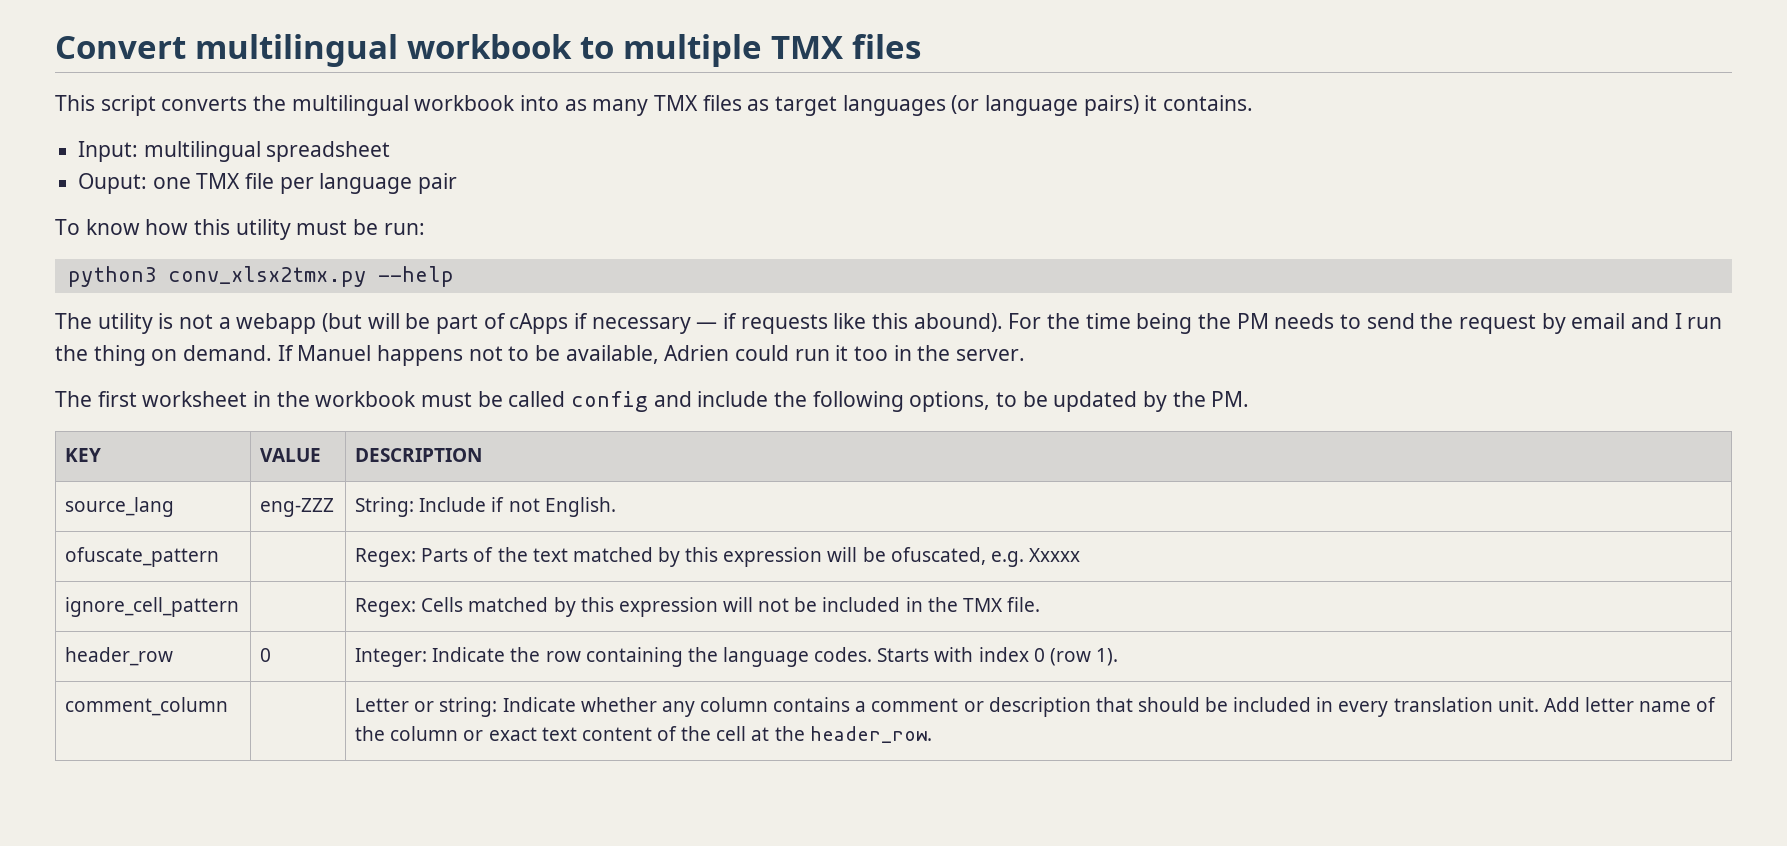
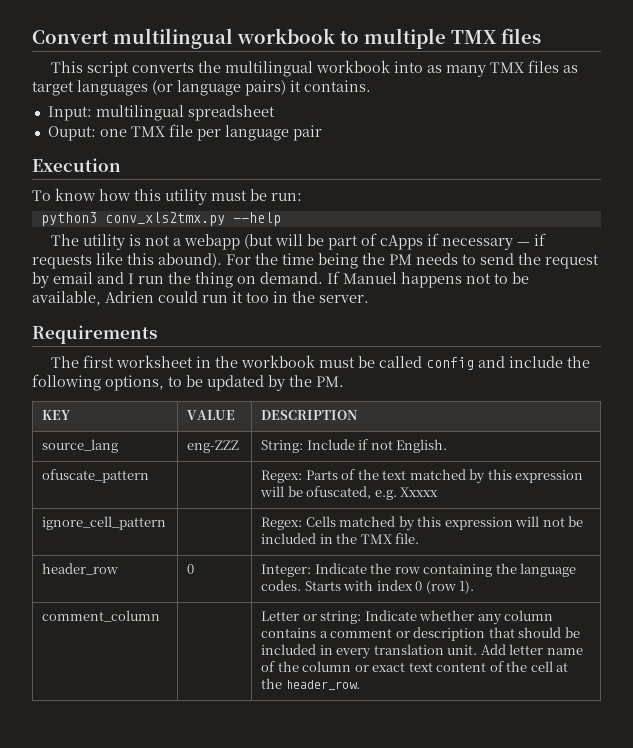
(458, 183) none -> [32,158,121,172] // Execution
[167,266,366,287] conv_xlsx2tmx.py -> [104,212,225,226] conv_xls2tmx.py
(1026, 355) none -> [32,325,157,344] // Requirements

